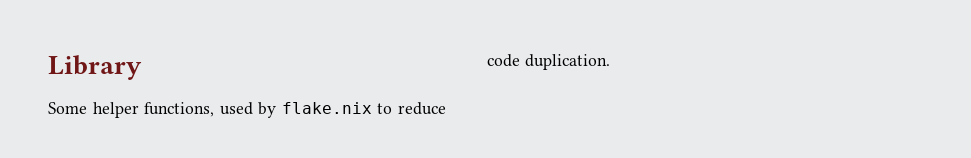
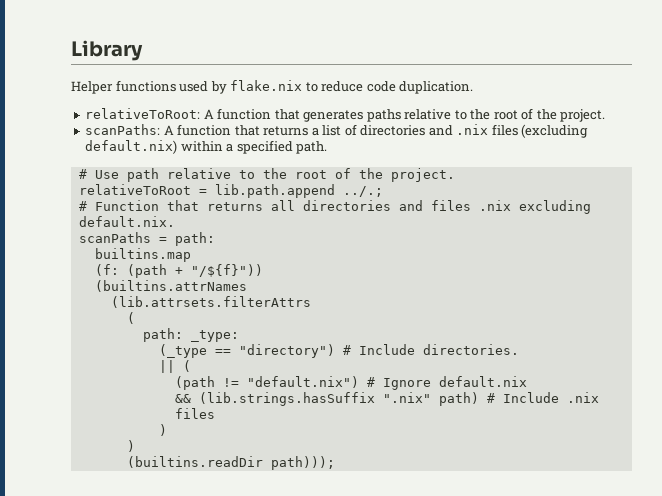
[48,102,215,118] Some helper functions, -> [71,80,176,94] Helper functions
(610, 62) none -> [85,108,606,122] [85,124,589,138] [85,140,328,154] [78,168,455,182] [78,184,383,198] [78,200,591,214] [78,216,175,227] [78,232,215,246] [94,248,191,262] [94,264,263,278] [94,280,247,292] [110,296,311,308] [126,312,135,324] [142,328,239,342] [158,344,519,358] [158,360,191,373] [174,376,527,390] [174,392,599,406] [174,408,215,419] [158,424,167,436] [126,440,135,452] [126,456,335,470] // relativeToRoot: A function that generates paths relative to the root of the project. // scanPaths: A function that returns a list of directories and .nix files (excluding default.nix) within a specified path. // # Use path relative to the root of the project. // relativeToRoot = lib.path.append ../.; // # Function that returns all directories and files .nix excluding default.nix. // scanPaths = path: // builtins.map // (f: (path + "/${f}")) // (builtins.attrNames // (lib.attrsets.filterAttrs // ( // path: _type: // (_type == "directory") # Include directories. // || ( // (path != "default.nix") # Ignore default.nix // && (lib.strings.hasSuffix ".nix" path) # Include .nix files // ) // ) // (builtins.readDir path)));

